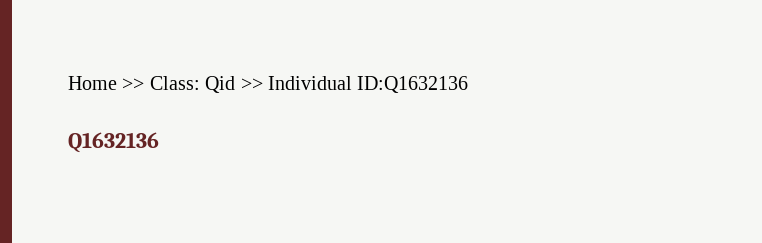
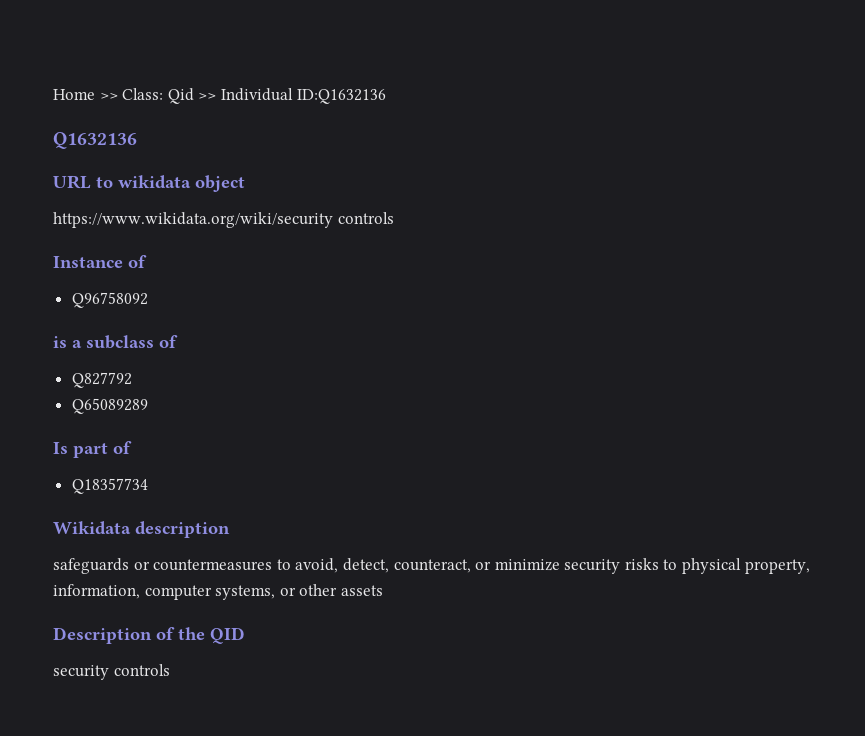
(159, 142) none -> [53,175,245,192] [53,212,394,228] [53,255,147,268] [71,292,148,308] [53,335,178,349] [71,372,132,388] [71,398,148,414] [53,441,132,458] [71,478,148,494] [53,521,230,538] [53,558,810,574] [53,584,383,600] [53,627,245,644] [53,664,170,680] // URL to wikidata object // https://www.wikidata.org/wiki/security controls // Instance of // Q96758092 // is a subclass of // Q827792 // Q65089289 // Is part of // Q18357734 // Wikidata description // safeguards or countermeasures to avoid, detect, counteract, or minimize security risks to physical property, information, computer systems, or other assets // Description of the QID // security controls

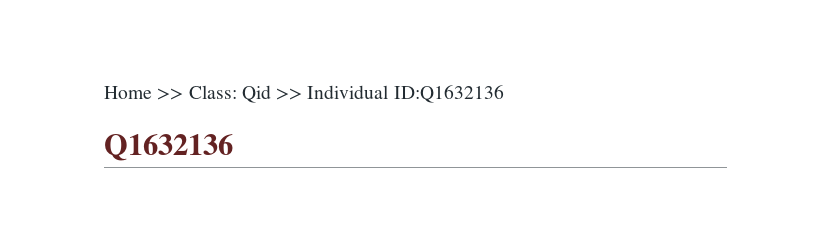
[53,175,245,192] [53,212,394,228] [53,255,147,268] [71,292,148,308] [53,335,178,349] [71,372,132,388] [71,398,148,414] [53,441,132,458] [71,478,148,494] [53,521,230,538] [53,558,810,574] [53,584,383,600] [53,627,245,644] [53,664,170,680] // URL to wikidata object // https://www.wikidata.org/wiki/security controls // Instance of // Q96758092 // is a subclass of // Q827792 // Q65089289 // Is part of // Q18357734 // Wikidata description // safeguards or countermeasures to avoid, detect, counteract, or minimize security risks to physical property, information, computer systems, or other assets // Description of the QID // security controls -> (233, 147) none

